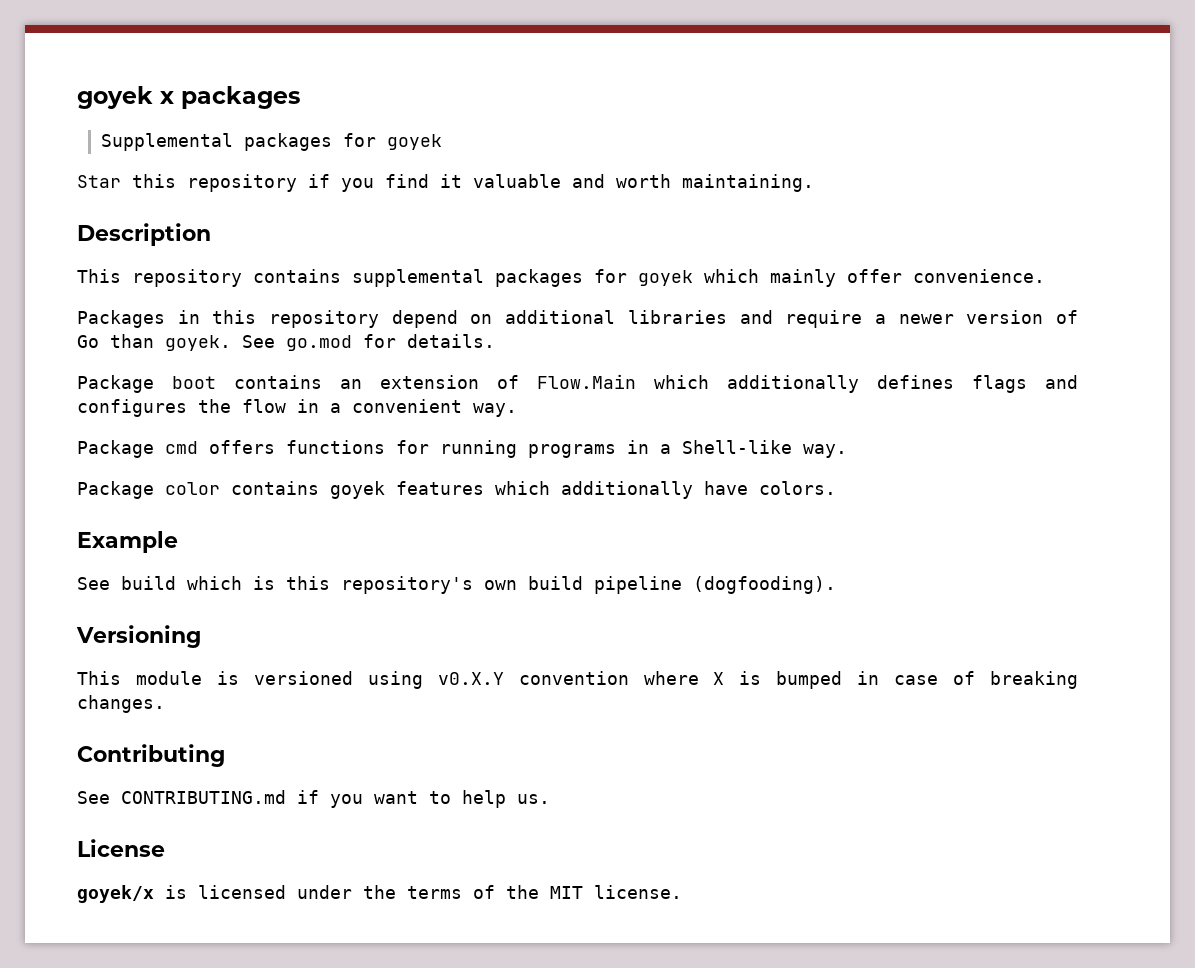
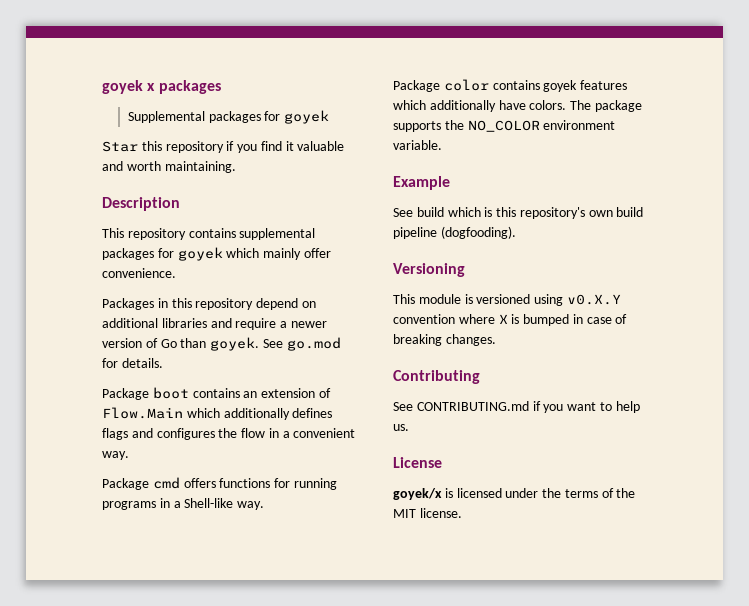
(836, 488) none -> [570,100,642,112] [393,120,616,132] [393,140,442,150] The package supports the NO_COLOR environment variable.

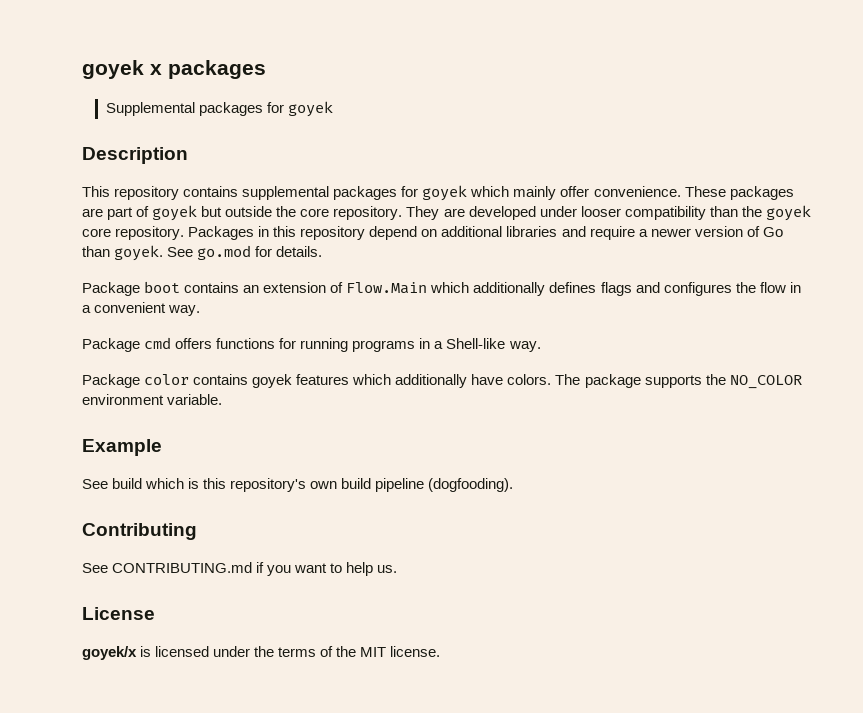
[102,141,345,153] [102,161,236,173] // Star this repository if you find it valuable and worth maintaining. -> (333, 109) none
(176, 273) // -> [684,186,794,200] [82,205,811,221] [82,226,185,240] These packages are part of goyek but outside the core repository. They are developed under looser compatibility than the goyek core repository.
[393,263,465,277] [393,294,621,306] [393,314,628,326] [393,334,496,346] // Versioning // This module is versioned using v0.X.Y convention where X is bumped in case of breaking changes. -> (514, 485) none

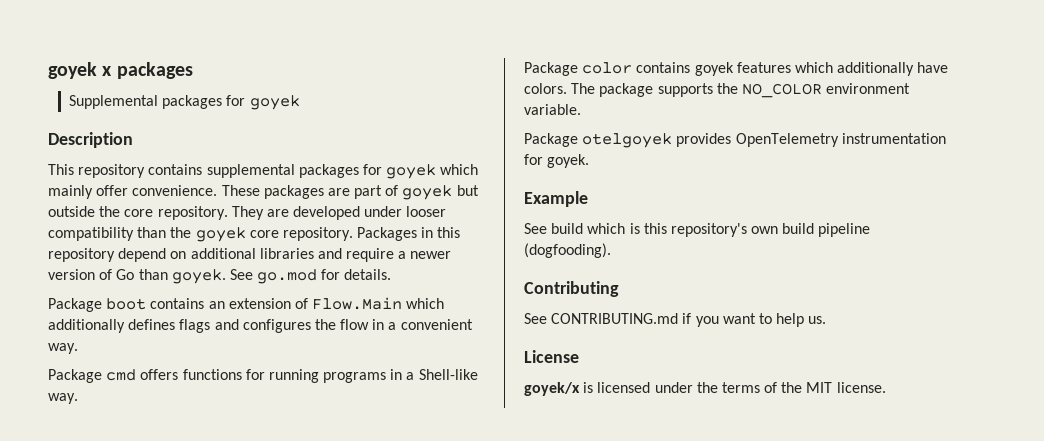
(223, 399) none -> [524,133,946,148] [524,154,590,168] // Package otelgoyek provides OpenTelemetry instrumentation for goyek.

